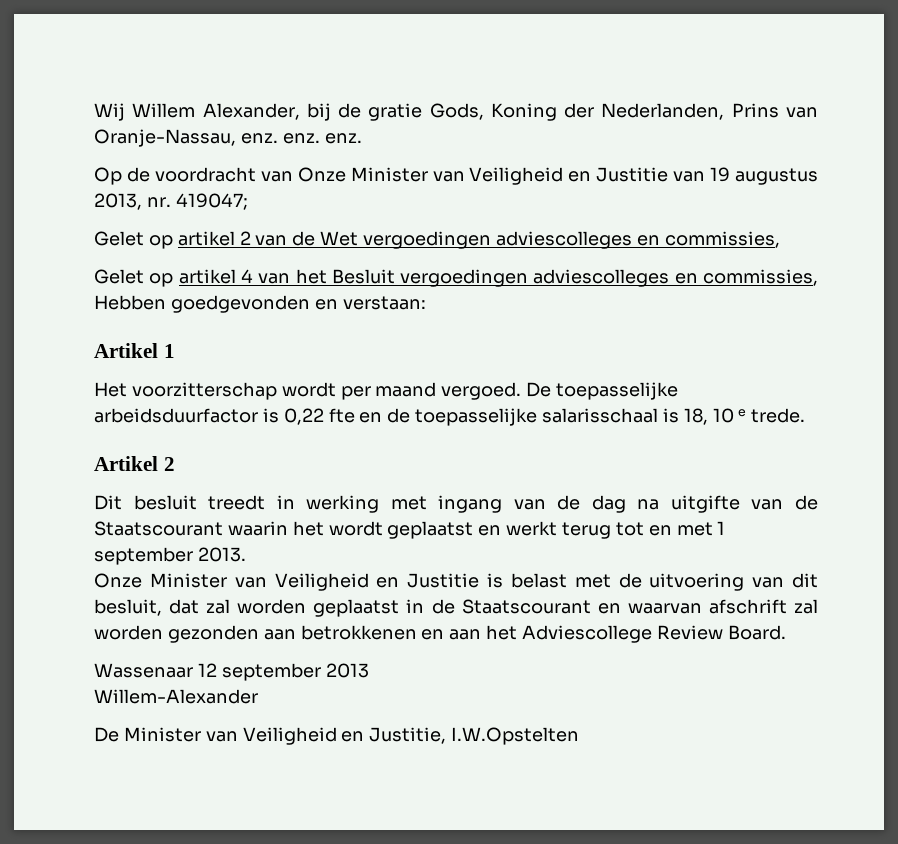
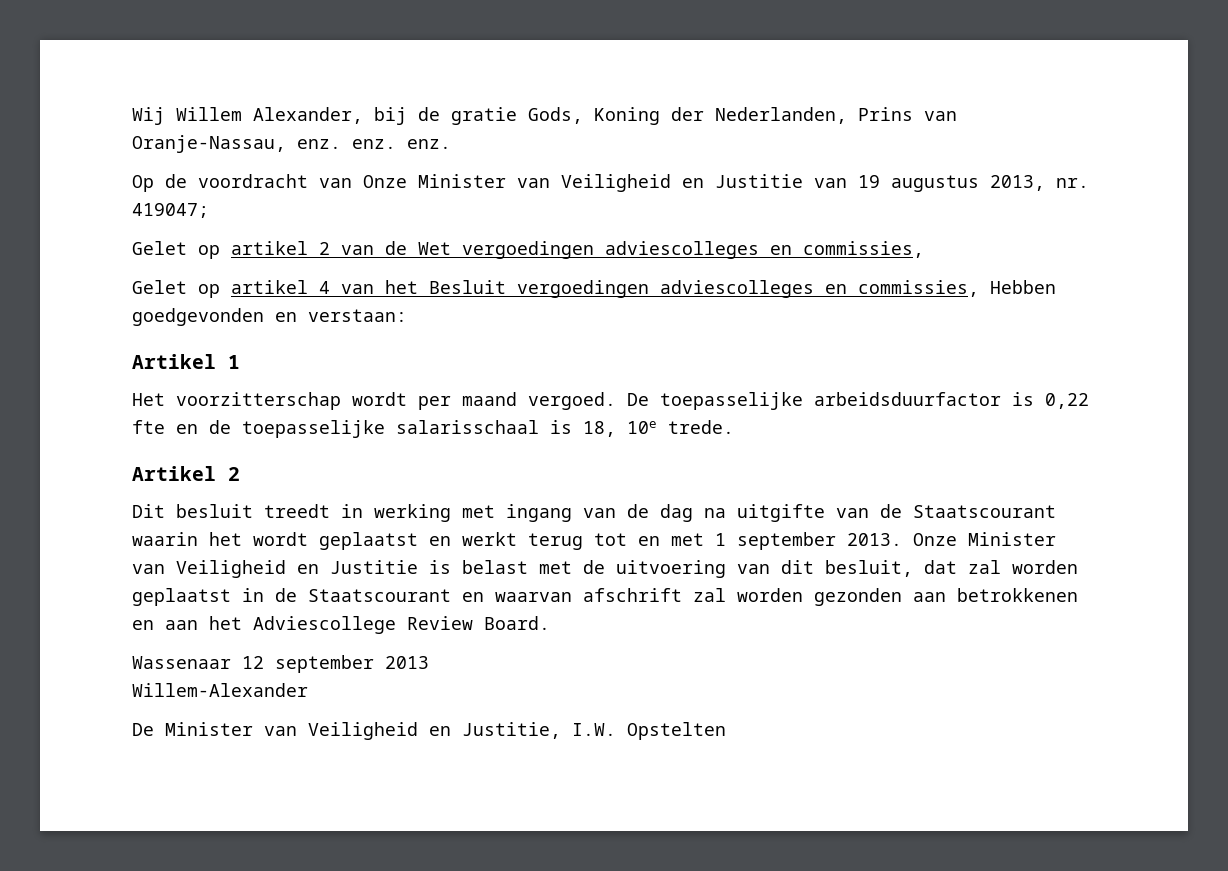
[712,408,747,423] 10 e -> [627,421,657,434] 10e
(246, 554) // -> (902, 539) none
[451,727,580,745] I.W.Opstelten -> [572,722,726,740] I.W. Opstelten

